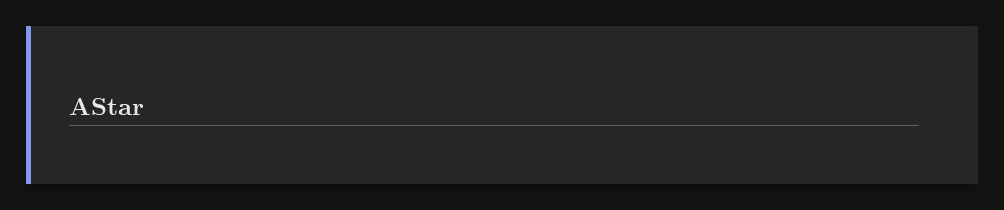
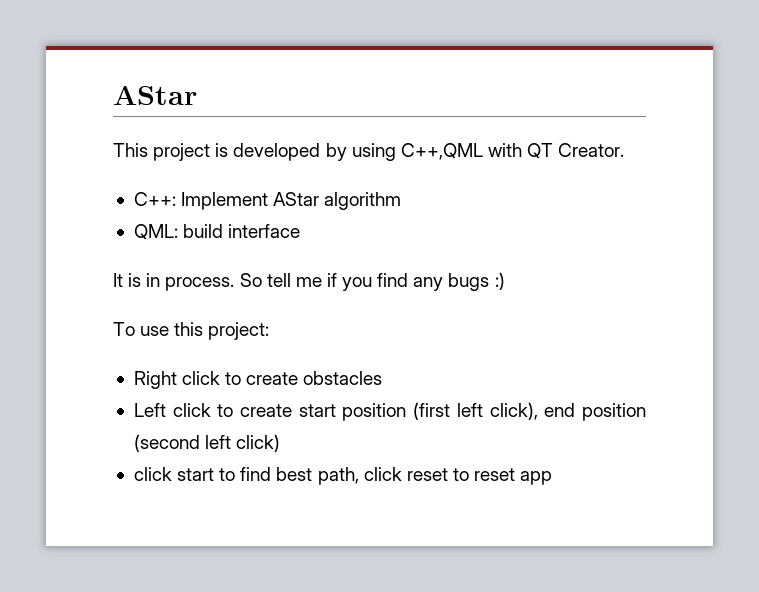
[69,98,144,115] AStar -> [113,86,197,105] [113,143,625,161] [133,192,402,210] [133,224,301,240] [113,272,505,291] [113,322,270,340] [133,371,383,389] [133,402,646,421] [133,434,281,452] [133,467,553,485] AStar // This project is developed by using C++,QML with QT Creator. // C++: Implement AStar algorithm // QML: build interface // It is in process. So tell me if you find any bugs :) // To use this project: // Right click to create obstacles // Left click to create start position (first left click), end position (second left click) // click start to find best path, click reset to reset app

